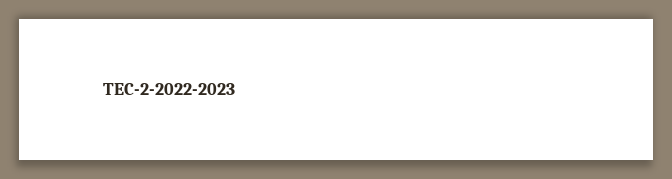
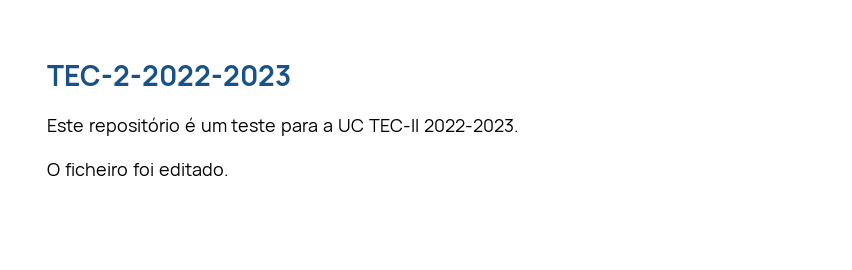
(235, 89) none -> [47,117,519,136] [47,163,229,176] // Este repositório é um teste para a UC TEC-II 2022-2023. // O ficheiro foi editado.

